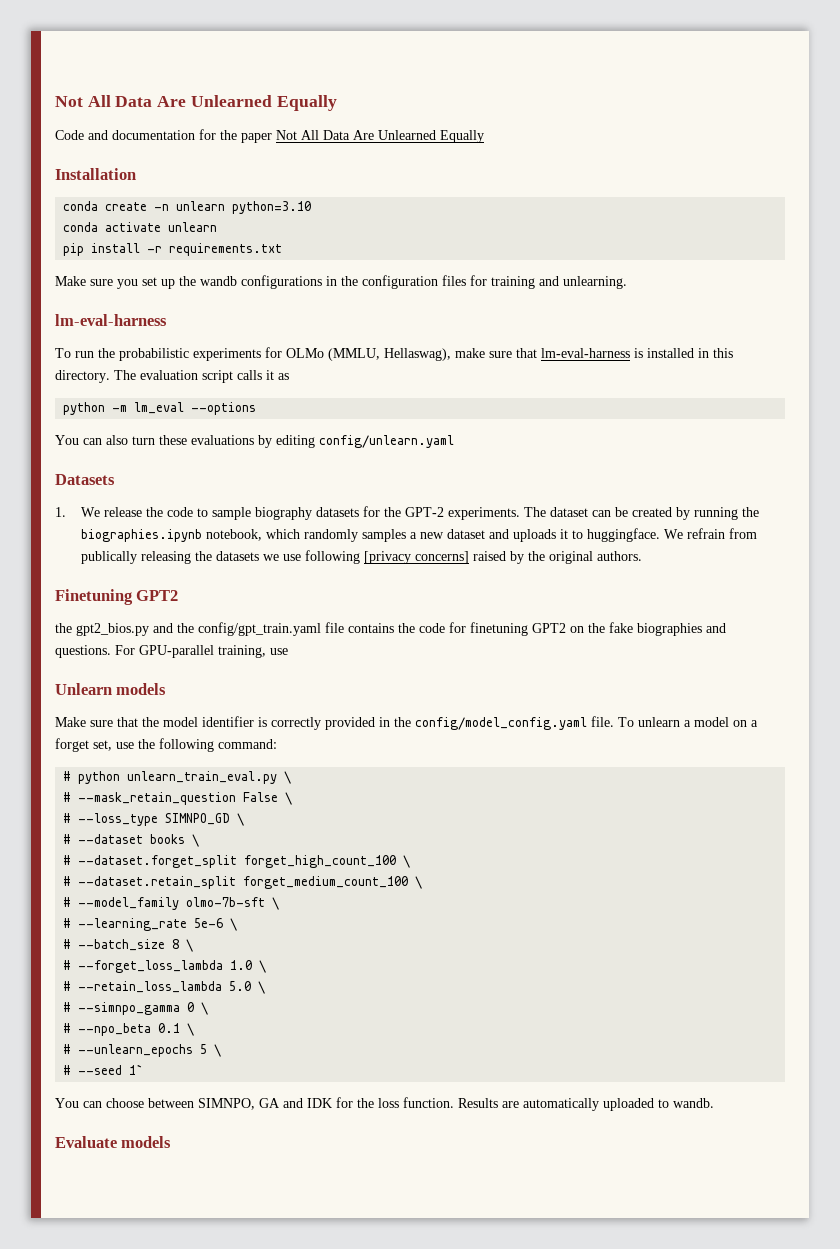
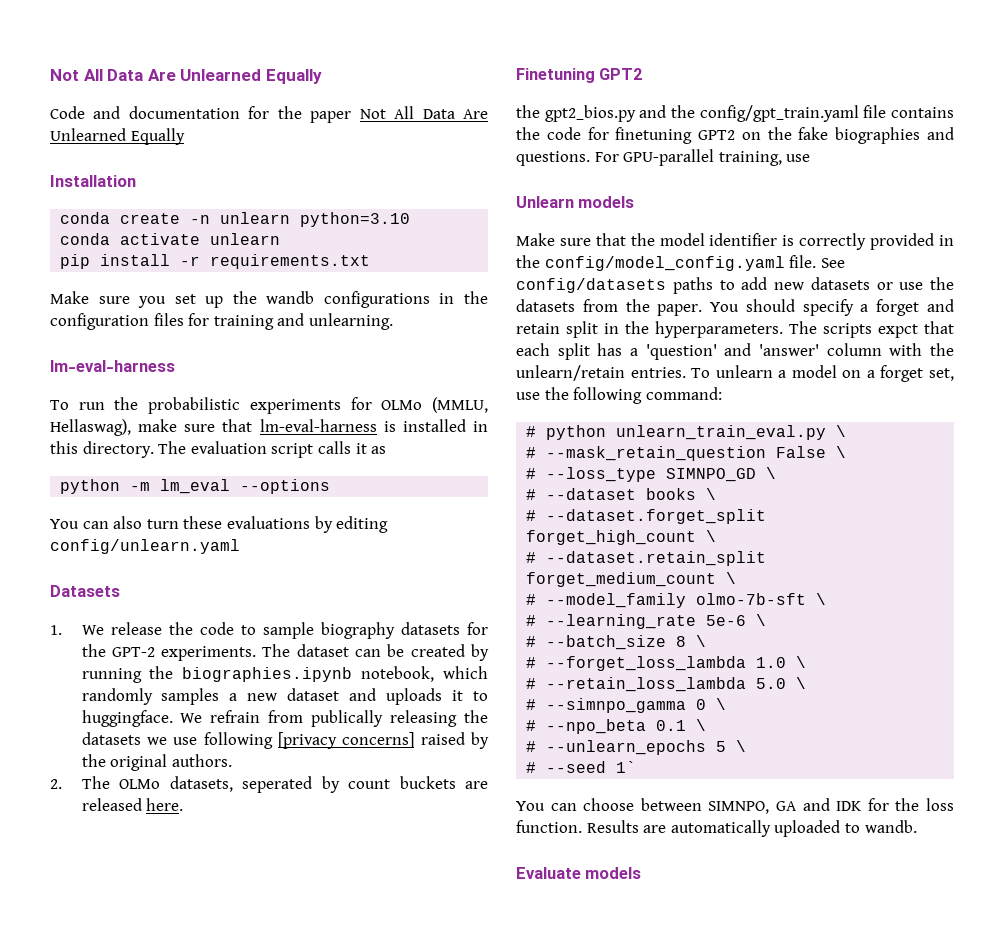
(642, 556) none -> [50,776,489,793] [81,798,184,811] // 2. The OLMo datasets, seperated by count buckets are released here.
(614, 721) none -> [820,258,845,268] [516,277,954,294] [516,299,954,316] [516,321,954,338] [516,343,954,360] [516,365,686,381] See config/datasets paths to add new datasets or use the datasets from the paper. You should specify a forget and retain split in the hyperparameters. The scripts expct that each split has a 'question' and 'answer' column with the unlearn/retain entries.
[244,855,397,868] forget_high_count_100 -> [526,530,697,545] forget_high_count
[243,876,409,889] forget_medium_count_100 -> [526,572,717,587] forget_medium_count

